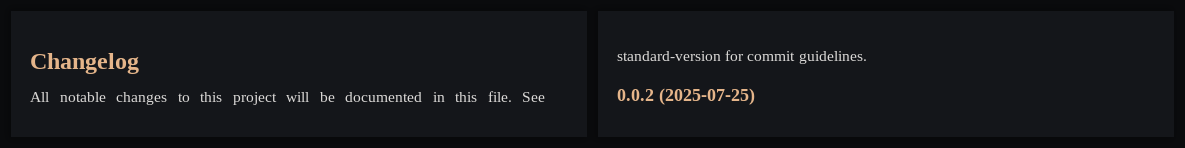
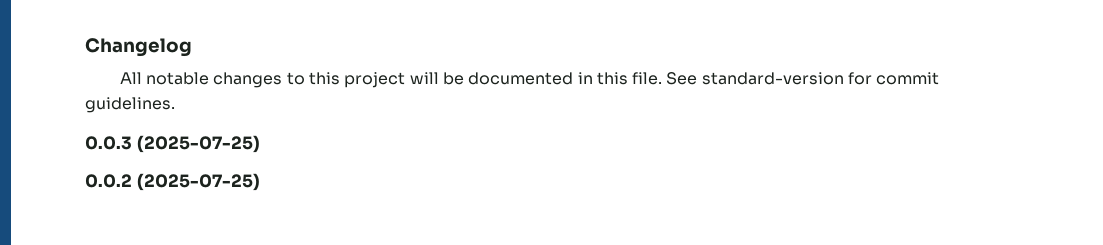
(867, 57) none -> [85,135,260,153] // 0.0.3 (2025-07-25)

